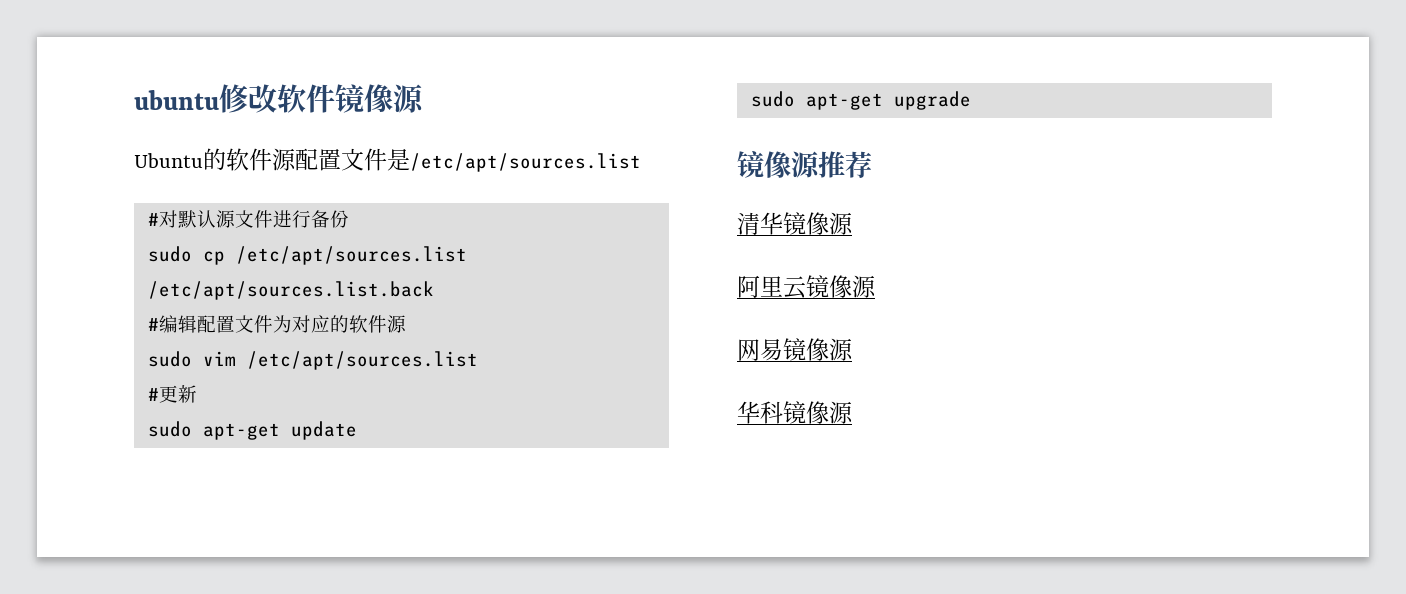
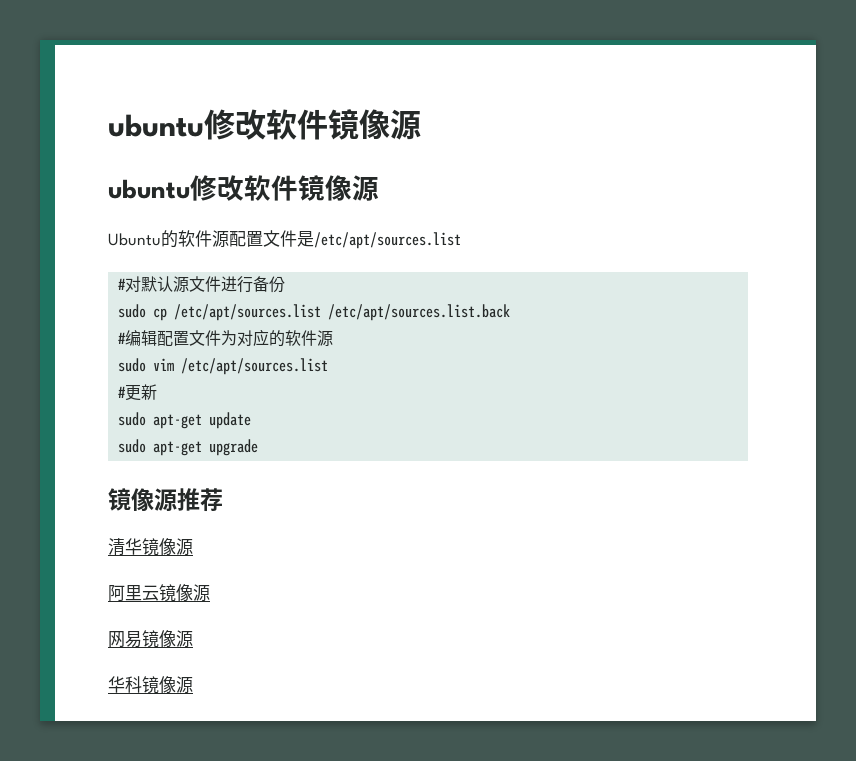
[134,84,425,113] ubuntu修改软件镜像源 -> [108,109,421,140] [108,175,379,201] ubuntu修改软件镜像源 // ubuntu修改软件镜像源

